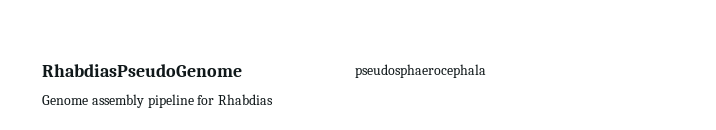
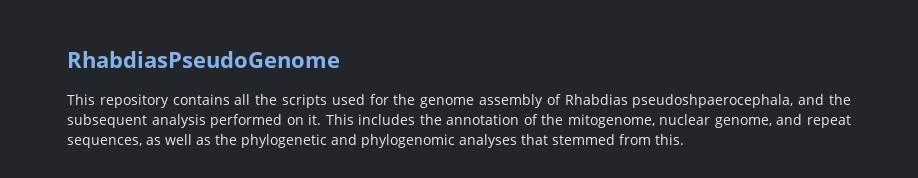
[42,94,274,108] [355,64,486,78] Genome assembly pipeline for Rhabdias pseudosphaerocephala -> [67,94,851,108] [67,114,851,128] [67,134,684,148] This repository contains all the scripts used for the genome assembly of Rhabdias pseudoshpaerocephala, and the subsequent analysis performed on it. This includes the annotation of the mitogenome, nuclear genome, and repeat sequences, as well as the phylogenetic and phylogenomic analyses that stemmed from this.

